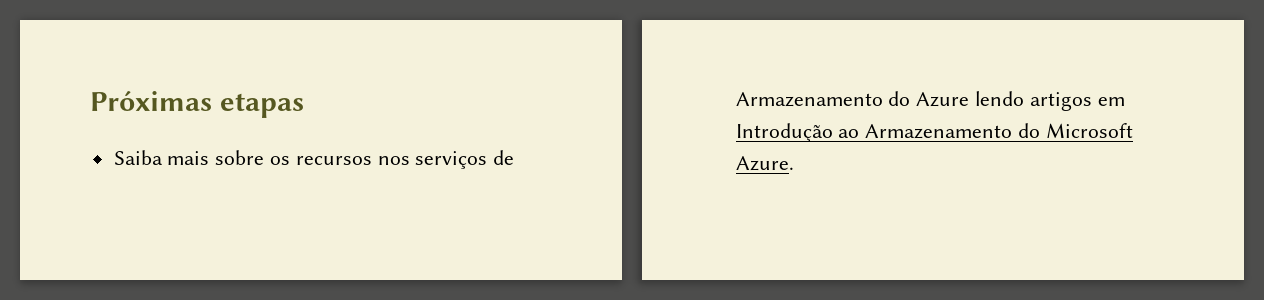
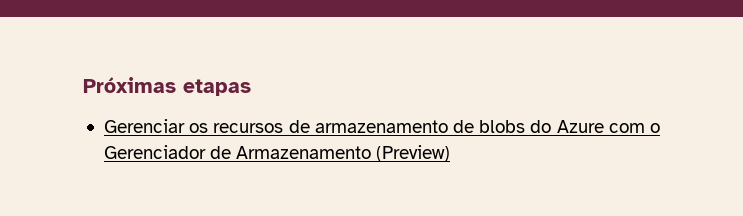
[113,150,515,169] [735,91,1125,111] [735,123,1133,142] [735,156,794,171] Saiba mais sobre os recursos nos serviços de Armazenamento do Azure lendo artigos em Introdução ao Armazenamento do Microsoft Azure. -> [103,119,661,133] [103,145,451,162] Gerenciar os recursos de armazenamento de blobs do Azure com o Gerenciador de Armazenamento (Preview)

